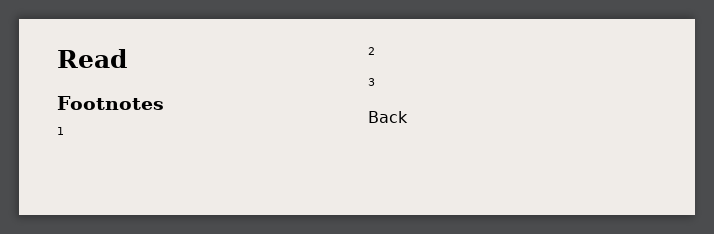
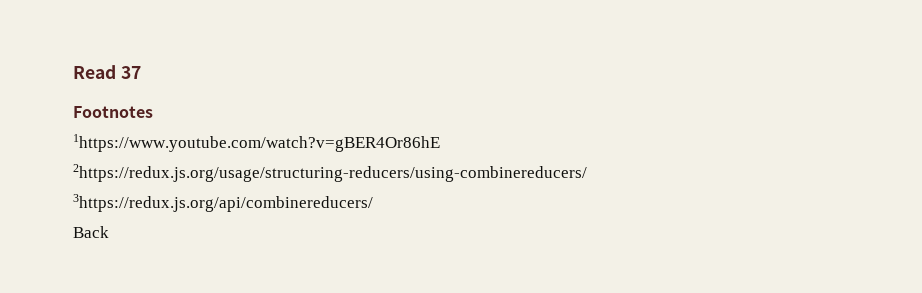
(127, 58) none -> [120,66,141,79] 37
[57,127,64,135] [368,47,375,55] [368,78,375,86] 1 // 2 // 3 -> [73,134,440,152] [73,164,587,182] [73,194,373,212] 1https://www.youtube.com/watch?v=gBER4Or86hE // 2https://redux.js.org/usage/structuring-reducers/using-combinereducers/ // 3https://redux.js.org/api/combinereducers/

